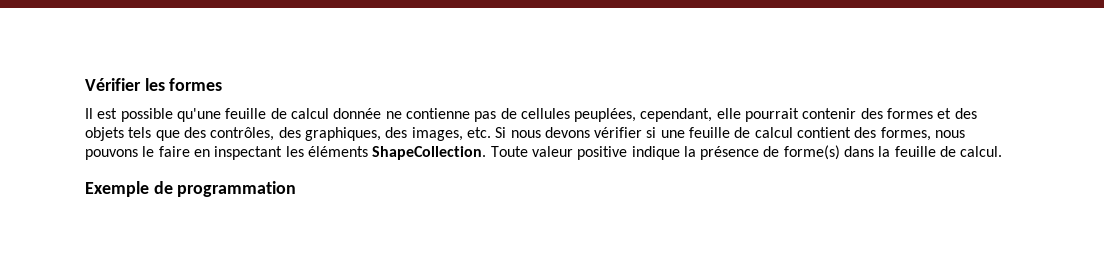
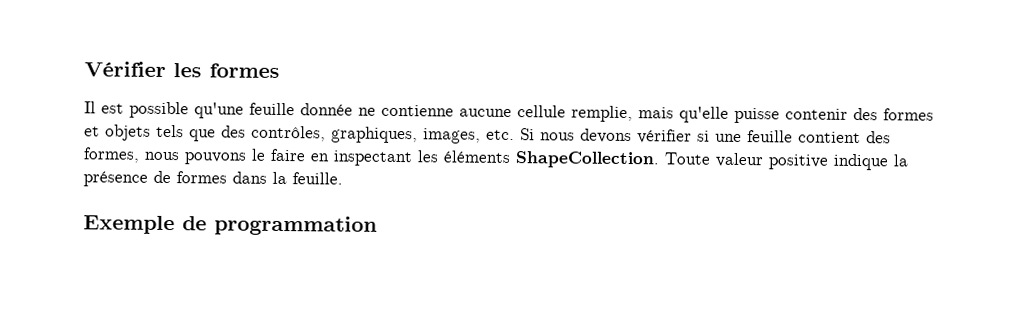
[270,108,329,119] de calcul -> (295, 109) none
[474,108,800,122] pas de cellules peuplées, cependant, elle pourrait -> [459,105,780,124] aucune cellule remplie, mais qu'elle puisse
[954,108,977,119] des -> (100, 131) none
[278,127,408,141] des graphiques, des -> [331,126,418,144] graphiques,
[734,127,793,138] de calcul -> (793, 136) none
[783,145,840,160] forme(s) -> [176,171,227,184] formes
[894,146,1003,157] feuille de calcul. -> [292,172,343,185] feuille.

